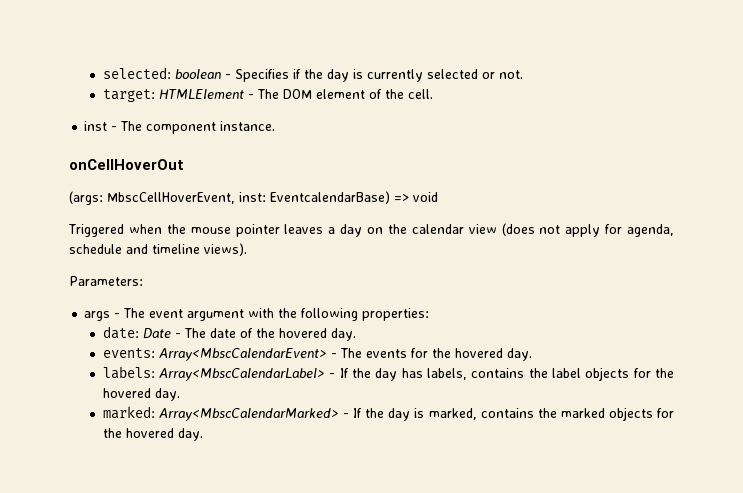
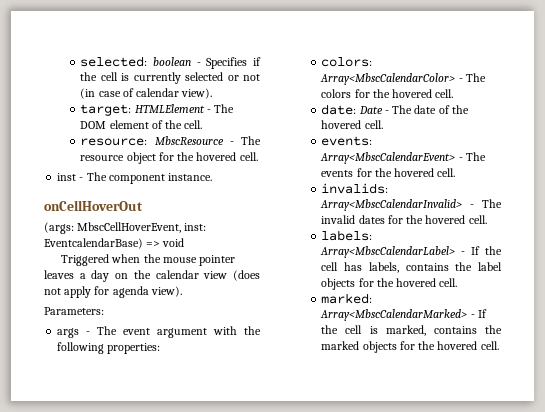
[326,69,349,82] day -> [100,72,118,81] cell
[498,70,523,79] not. -> [243,74,260,81] [80,88,213,99] not (in case of calendar view).
(433, 94) none -> [80,136,261,146] [80,152,258,164] // resource: MbscResource - The resource object for the hovered cell.
[627,224,674,237] [69,243,247,256] agenda, schedule and timeline views). -> [112,286,182,298] agenda view).
(430, 314) none -> [321,57,373,67] [320,73,486,85] [321,89,454,98] // colors: Array<MbscCalendarColor> - The colors for the hovered cell.
[330,328,356,341] day. -> [364,120,383,129] cell.
[506,348,532,361] day. -> [437,168,456,177] [321,183,389,194] [320,199,502,211] [321,215,487,224] cell. // invalids: Array<MbscCalendarInvalid> - The invalid dates for the hovered cell.
[375,368,398,381] day -> [321,262,339,271] cell
[154,388,180,401] day. -> [439,278,458,287] cell.
[388,408,411,421] day -> [345,325,363,334] cell
[177,428,203,441] day. -> [480,341,499,350] cell.

